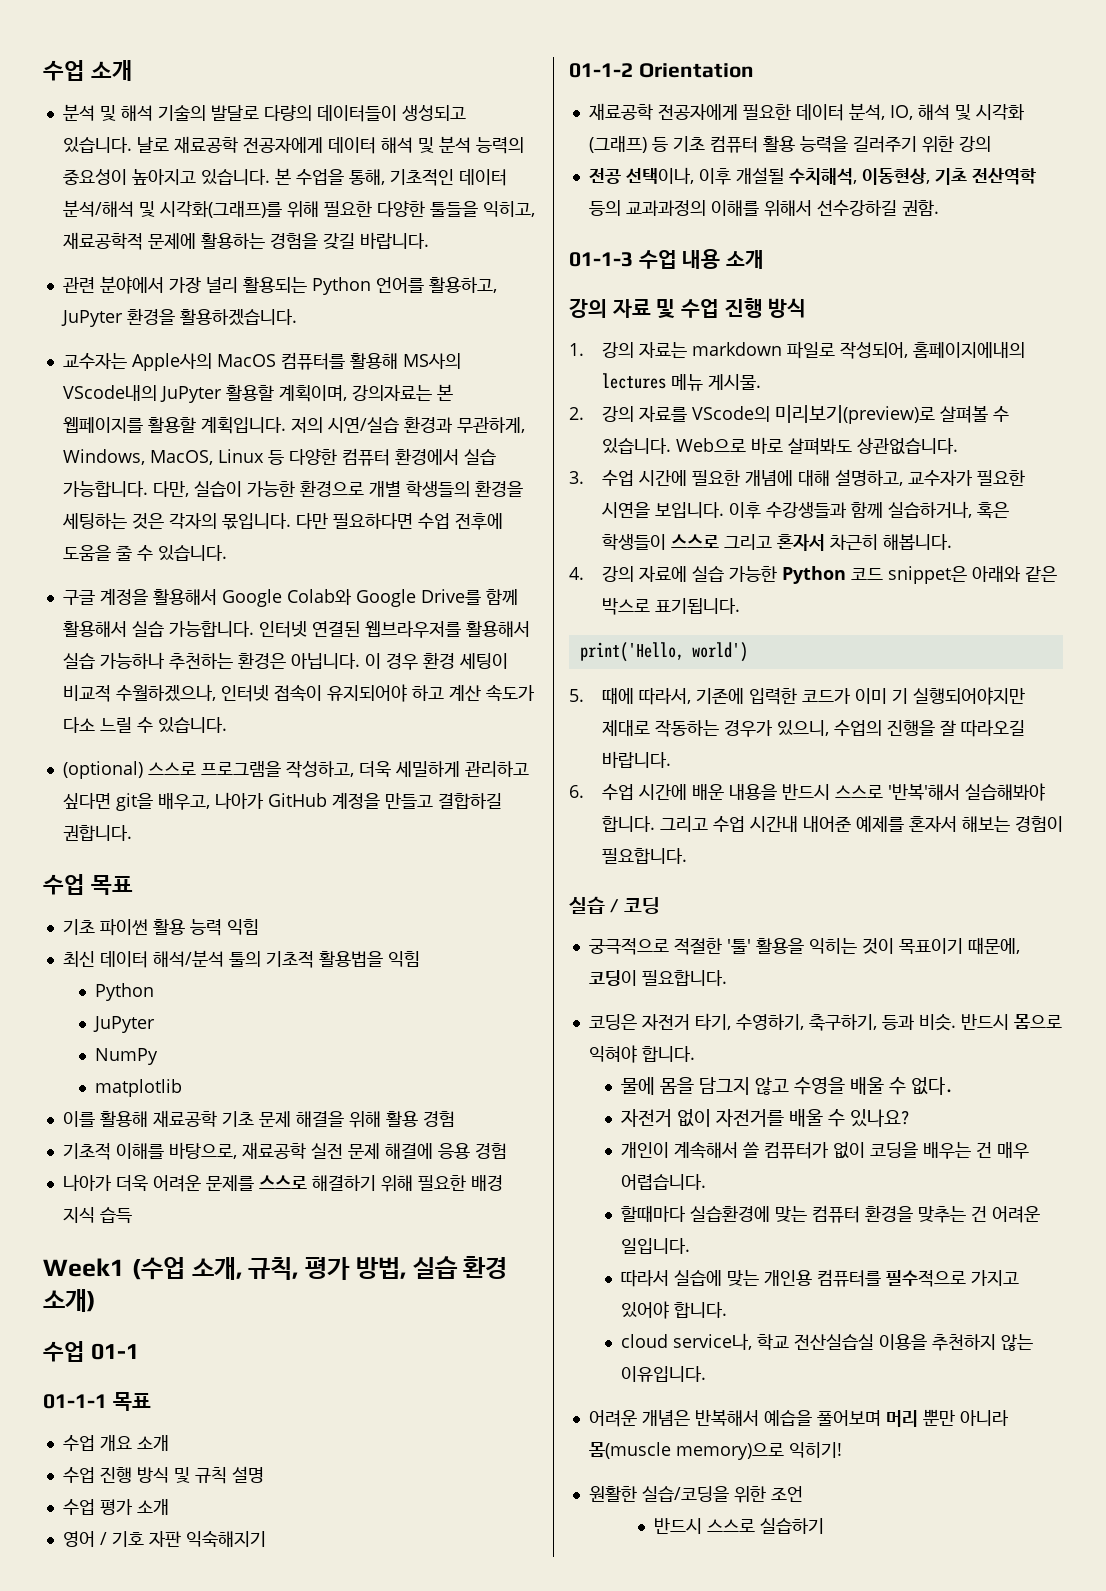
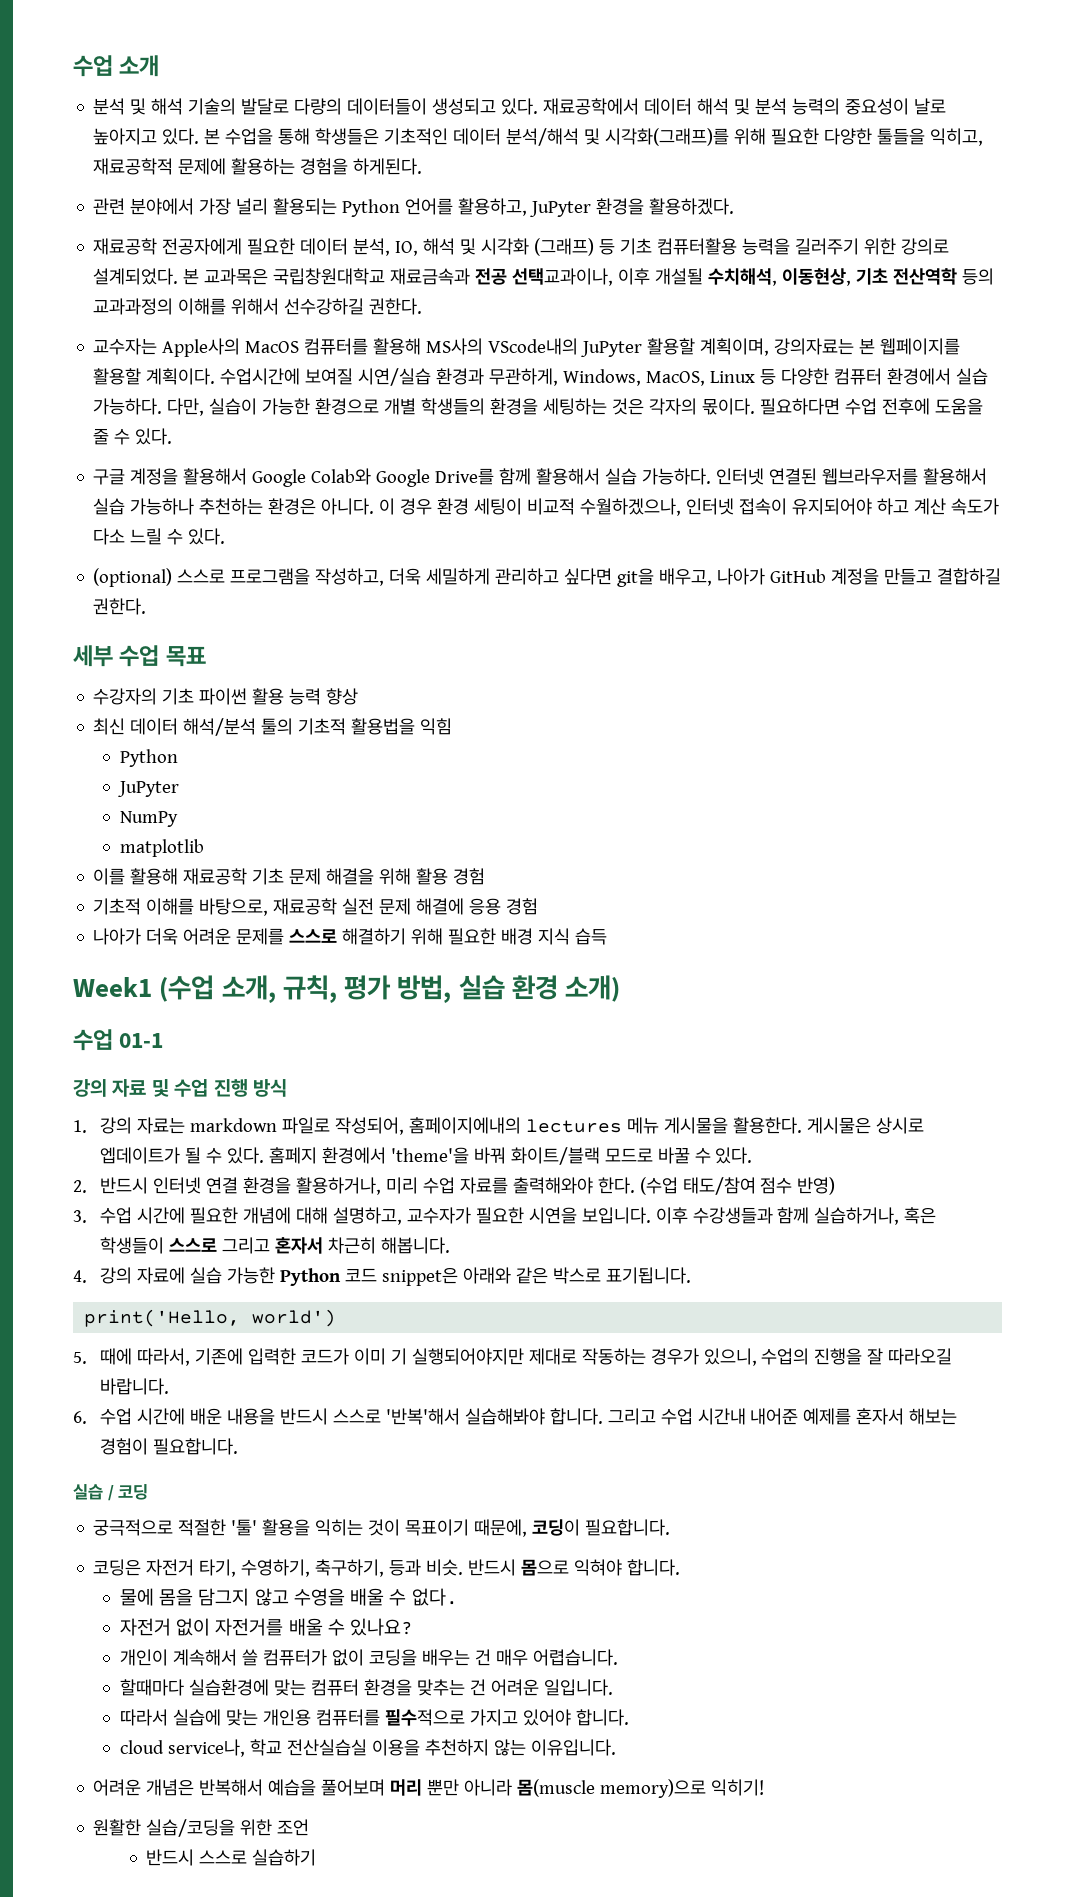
[62,136,323,153] 있습니다. 날로 재료공학 전공자에게 -> [501,98,640,115] 있다. 재료공학에서
[131,168,385,185] 높아지고 있습니다. 본 수업을 통해, -> [914,98,947,115] [93,128,380,145] 날로 높아지고 있다. 본 수업을 통해 학생들은
[322,232,429,249] 갖길 바랍니다. -> [353,158,423,175] 하게된다.
[179,309,297,326] 활용하겠습니다. -> [649,198,735,215] [93,238,950,256] [93,268,995,286] [93,298,423,315] 활용하겠다. // 재료공학 전공자에게 필요한 데이터 분석, IO, 해석 및 시각화 (그래프) 등 기초 컴퓨터활용 능력을 길러주기 위한 강의로 설계되었다. 본 교과목은 국립창원대학교 재료금속과 전공 선택교과이나, 이후 개설될 수치해석, 이동현상, 기초 전산역학 등의 교과과정의 이해를 위해서 선수강하길 권한다.
[200,416,323,434] 계획입니다. 저의 -> [146,368,354,385] 계획이다. 수업시간에 보여질
[62,481,148,497] 가능합니다. -> [93,398,163,415] 가능하다.
[221,513,328,530] 몫입니다. 다만 -> [702,398,756,415] 몫이다.
[157,545,227,561] 있습니다. -> [135,428,173,445] 있다.
[168,621,254,637] 가능합니다. -> [642,468,712,485] 가능하다.
[290,653,360,669] 아닙니다. -> [321,498,375,515] 아니다.
[157,717,227,733] 있습니다. -> [188,528,226,545] 있다.
[62,825,132,841] 권합니다. // -> [93,598,147,615] [73,645,113,667] 권한다. // 세부
(134, 885) none -> [93,688,158,705] 수강자의
[226,919,259,935] 익힘 -> [326,688,359,705] 향상
[43,1392,151,1411] [62,1435,169,1451] [62,1466,264,1484] [62,1499,169,1515] [62,1531,266,1548] [569,63,754,78] [588,103,1025,121] [588,135,991,153] [588,167,1036,185] [588,200,939,217] [569,249,765,269] // 01-1-1 목표 // 수업 개요 소개 // 수업 진행 방식 및 규칙 설명 // 수업 평가 소개 // 영어 / 기호 자판 익숙해지기 // 01-1-2 Orientation // 재료공학 전공자에게 필요한 데이터 분석, IO, 해석 및 시각화 (그래프) 등 기초 컴퓨터 활용 능력을 길러주기 위한 강의 // 전공 선택이나, 이후 개설될 수치해석, 이동현상, 기초 전산역학 등의 교과과정의 이해를 위해서 선수강하길 권함. // 01-1-3 수업 내용 소개 -> (164, 1040) none
[707,374,761,390] [569,405,1009,424] [601,437,958,455] 게시물. // 2. 강의 자료를 VScode의 미리보기(preview)로 살펴볼 수 있습니다. Web으로 바로 살펴봐도 상관없습니다. -> [663,1117,924,1134] [99,1147,753,1165] [73,1177,836,1195] 게시물을 활용한다. 게시물은 상시로 엡데이트가 될 수 있다. 홈페지 환경에서 'theme'을 바꿔 화이트/블랙 모드로 바꿀 수 있다. // 2. 반드시 인터넷 연결 환경을 활용하거나, 미리 수업 자료를 출력해와야 한다. (수업 태도/참여 점수 반영)

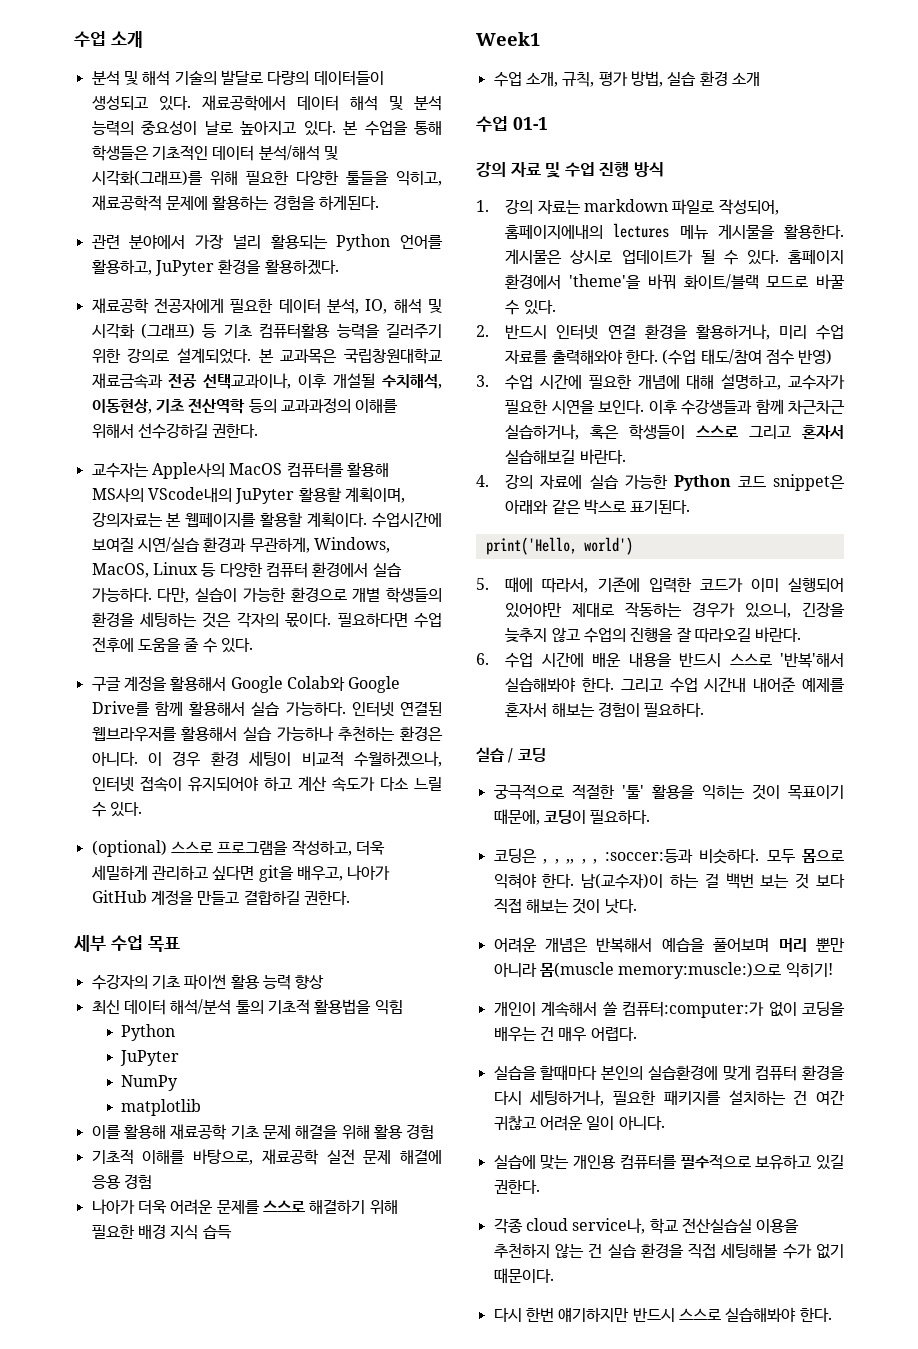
[159,975,215,1002] (수업 -> [493,72,522,87] // 수업
[565,975,621,1002] 소개) -> [731,72,760,86] 소개
[99,1147,180,1164] 엡데이트가 -> [621,250,693,264] 업데이트가
[268,1147,317,1164] 홈페지 -> [788,250,844,264] 홈페이지
[581,1207,651,1224] 보입니다. -> [598,400,645,414] 보인다.
(810, 1215) none -> [788,400,845,414] 차근차근
[327,1237,450,1254] 차근히 해봅니다. -> [505,449,626,464] 실습해보길 바란다.
[605,1267,691,1284] 표기됩니다. -> [630,500,691,514] 표기된다.
[390,1348,524,1365] 기 실행되어야지만 -> [788,577,844,592] [505,602,563,618] 실행되어 있어야만
(757, 1357) none -> [802,602,845,617] [505,627,580,643] 긴장을 늦추지 않고
[99,1378,169,1395] 바랍니다. -> [755,627,802,642] 바란다.
[549,1408,603,1425] 합니다. -> [582,677,615,692] 한다.
[152,1438,238,1455] 필요합니다. -> [644,702,705,717] 필요하다.
[585,1519,671,1536] 필요합니다. -> [590,809,651,824] 필요하다.
[146,1559,681,1577] [119,1588,458,1606] [119,1618,414,1636] [119,1649,618,1666] [119,1679,613,1696] [119,1709,629,1726] [119,1739,616,1757] 자전거 타기, 수영하기, 축구하기, 등과 비슷. 반드시 몸으로 익혀야 합니다. // 물에 몸을 담그지 않고 수영을 배울 수 없다. // 자전거 없이 자전거를 배울 수 있나요? // 개인이 계속해서 쓸 컴퓨터가 없이 코딩을 배우는 건 매우 어렵습니다. // 할때마다 실습환경에 맞는 컴퓨터 환경을 맞추는 건 어려운 일입니다. // 따라서 실습에 맞는 개인용 컴퓨터를 필수적으로 가지고 있어야 합니다. // cloud service나, 학교 전산실습실 이용을 추천하지 않는 이유입니다. -> [543,848,844,864] [493,873,845,889] [493,898,637,914] , , ,, , , :soccer:등과 비슷하다. 모두 몸으로 익혀야 한다. 남(교수자)이 하는 걸 백번 보는 것 보다 직접 해보는 것이 낫다.
[600,1779,707,1798] memory)으로 -> [618,962,782,979] memory:muscle:)으로
[93,1819,310,1837] [146,1849,317,1866] 원활한 실습/코딩을 위한 조언 // 반드시 스스로 실습하기 -> [493,1001,845,1018] [493,1026,637,1042] [493,1065,845,1081] [493,1090,845,1106] [493,1115,665,1131] [493,1154,844,1170] [493,1179,540,1194] [493,1218,800,1234] [493,1243,844,1259] [493,1268,554,1283] [493,1307,832,1322] 개인이 계속해서 쓸 컴퓨터:computer:가 없이 코딩을 배우는 건 매우 어렵다. // 실습을 할때마다 본인의 실습환경에 맞게 컴퓨터 환경을 다시 세팅하거나, 필요한 패키지를 설치하는 건 여간 귀찮고 어려운 일이 아니다. // 실습에 맞는 개인용 컴퓨터를 필수적으로 보유하고 있길 권한다. // 각종 cloud service나, 학교 전산실습실 이용을 추천하지 않는 건 실습 환경을 직접 세팅해볼 수가 없기 때문이다. // 다시 한번 얘기하지만 반드시 스스로 실습해봐야 한다.

